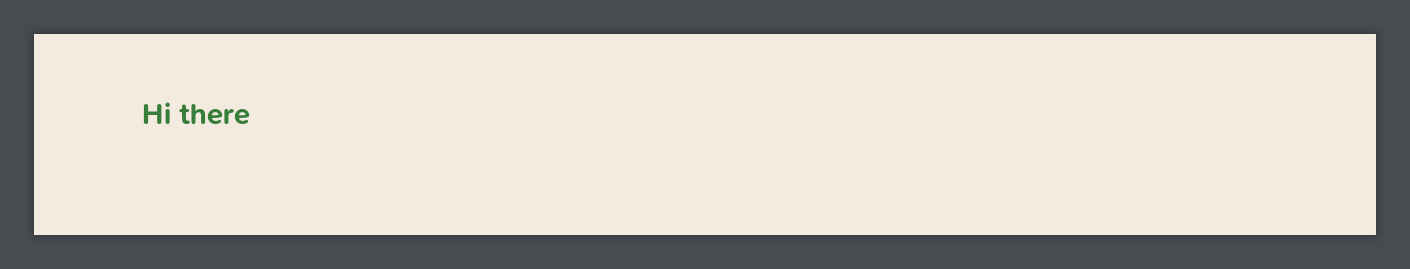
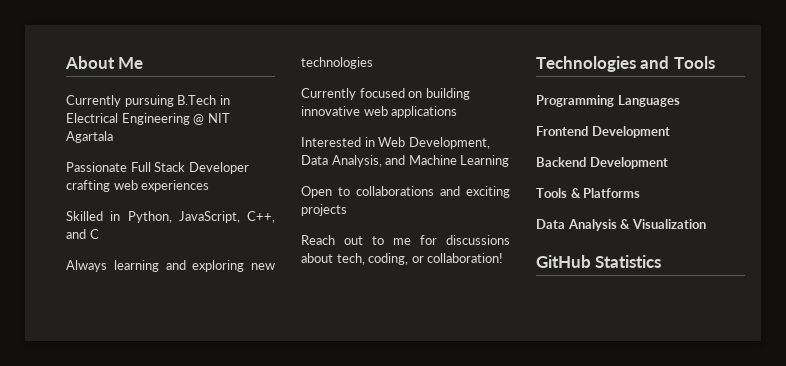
[142,102,250,125] Hi there -> [65,56,144,69] [66,95,230,107] [66,113,230,125] [66,131,113,143] [66,162,249,174] [66,180,210,192] [66,211,275,223] [66,229,99,239] [66,260,275,272] [301,57,373,69] [301,88,470,100] [301,106,458,118] [301,137,490,149] [301,155,510,167] [301,186,510,198] [301,204,347,216] [301,235,510,245] [301,253,504,265] [536,56,715,72] [536,95,680,107] [536,126,670,138] [536,157,668,169] [536,188,641,198] [536,219,706,231] [536,255,662,268] About Me // Currently pursuing B.Tech in Electrical Engineering @ NIT Agartala // Passionate Full Stack Developer crafting web experiences // Skilled in Python, JavaScript, C++, and C // Always learning and exploring new technologies // Currently focused on building innovative web applications // Interested in Web Development, Data Analysis, and Machine Learning // Open to collaborations and exciting projects // Reach out to me for discussions about tech, coding, or collaboration! // Technologies and Tools // Programming Languages // Frontend Development // Backend Development // Tools & Platforms // Data Analysis & Visualization // GitHub Statistics

